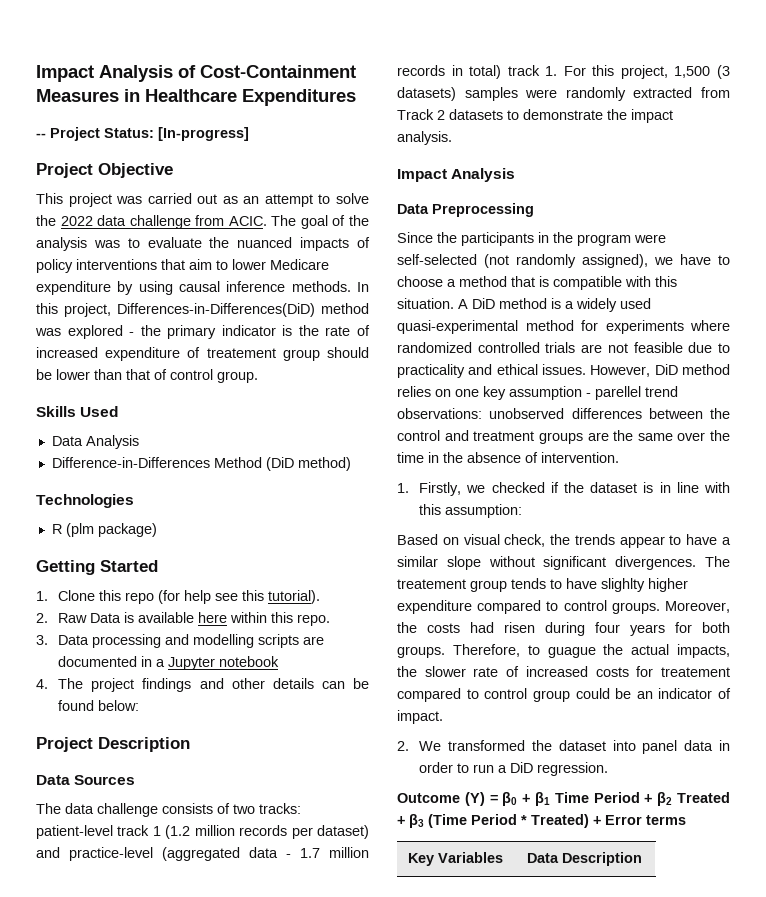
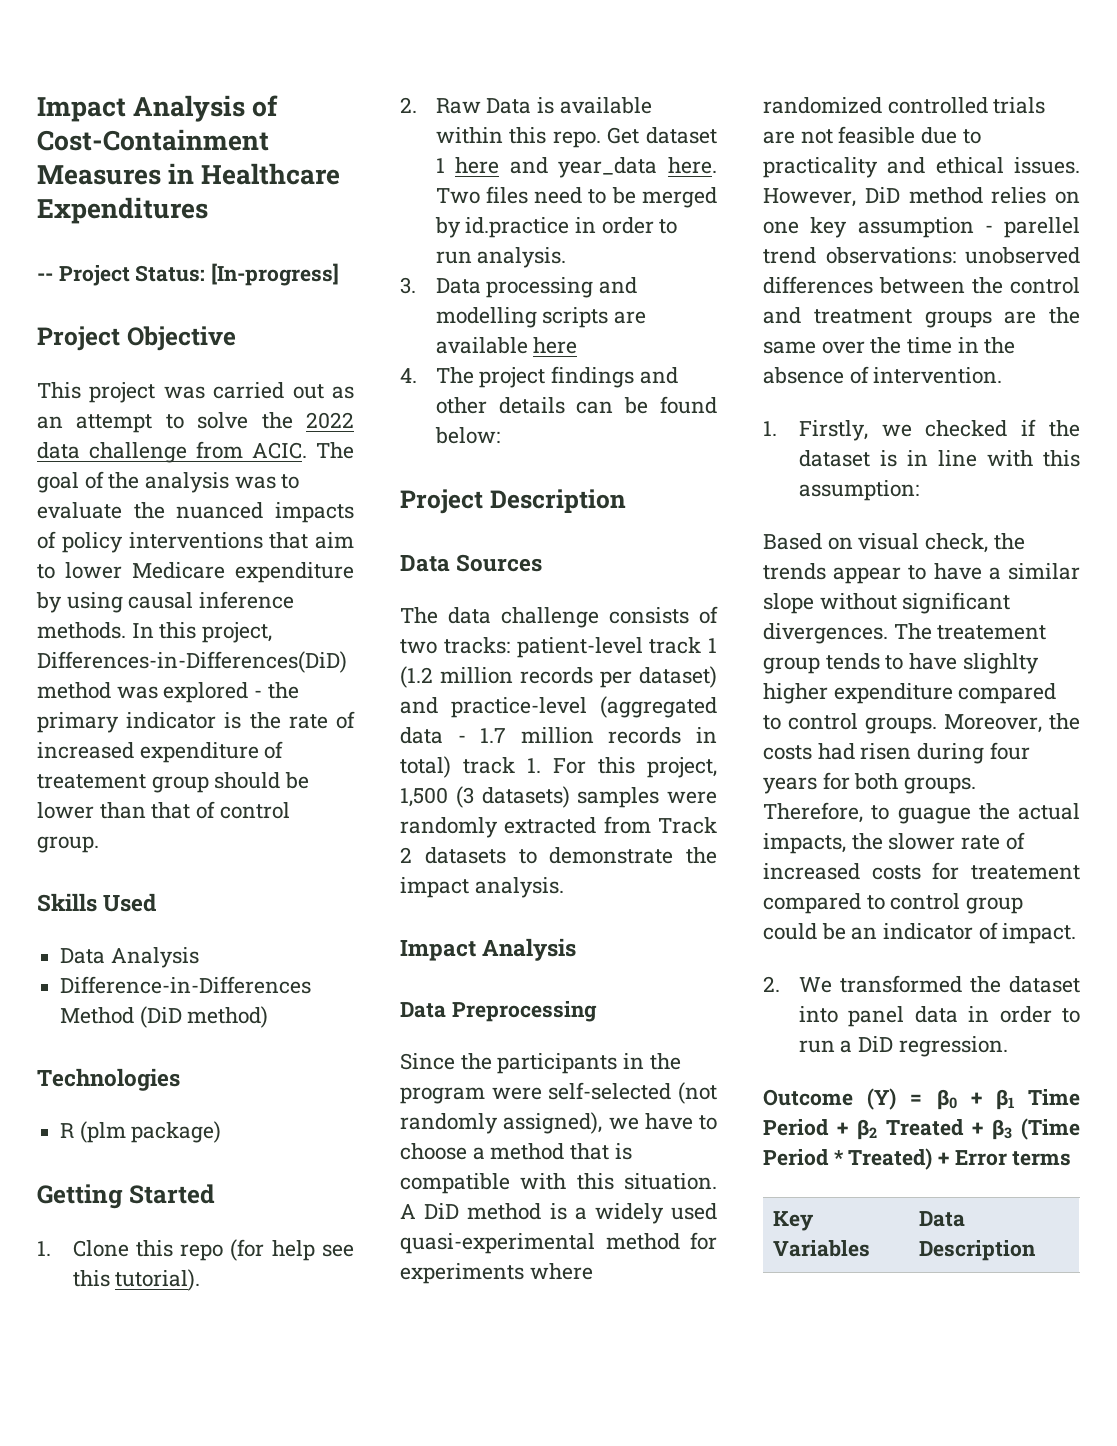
[198,612,228,623] here -> (652, 105) none
(331, 620) none -> [607,127,717,144] [435,157,717,178] [435,186,717,208] [434,217,678,238] [435,247,567,268] Get dataset 1 here and year_data here. Two files need to be merged by id.practice in order to run analysis.
[58,656,280,670] documented in a Jupyter notebook -> [435,337,578,354] available here

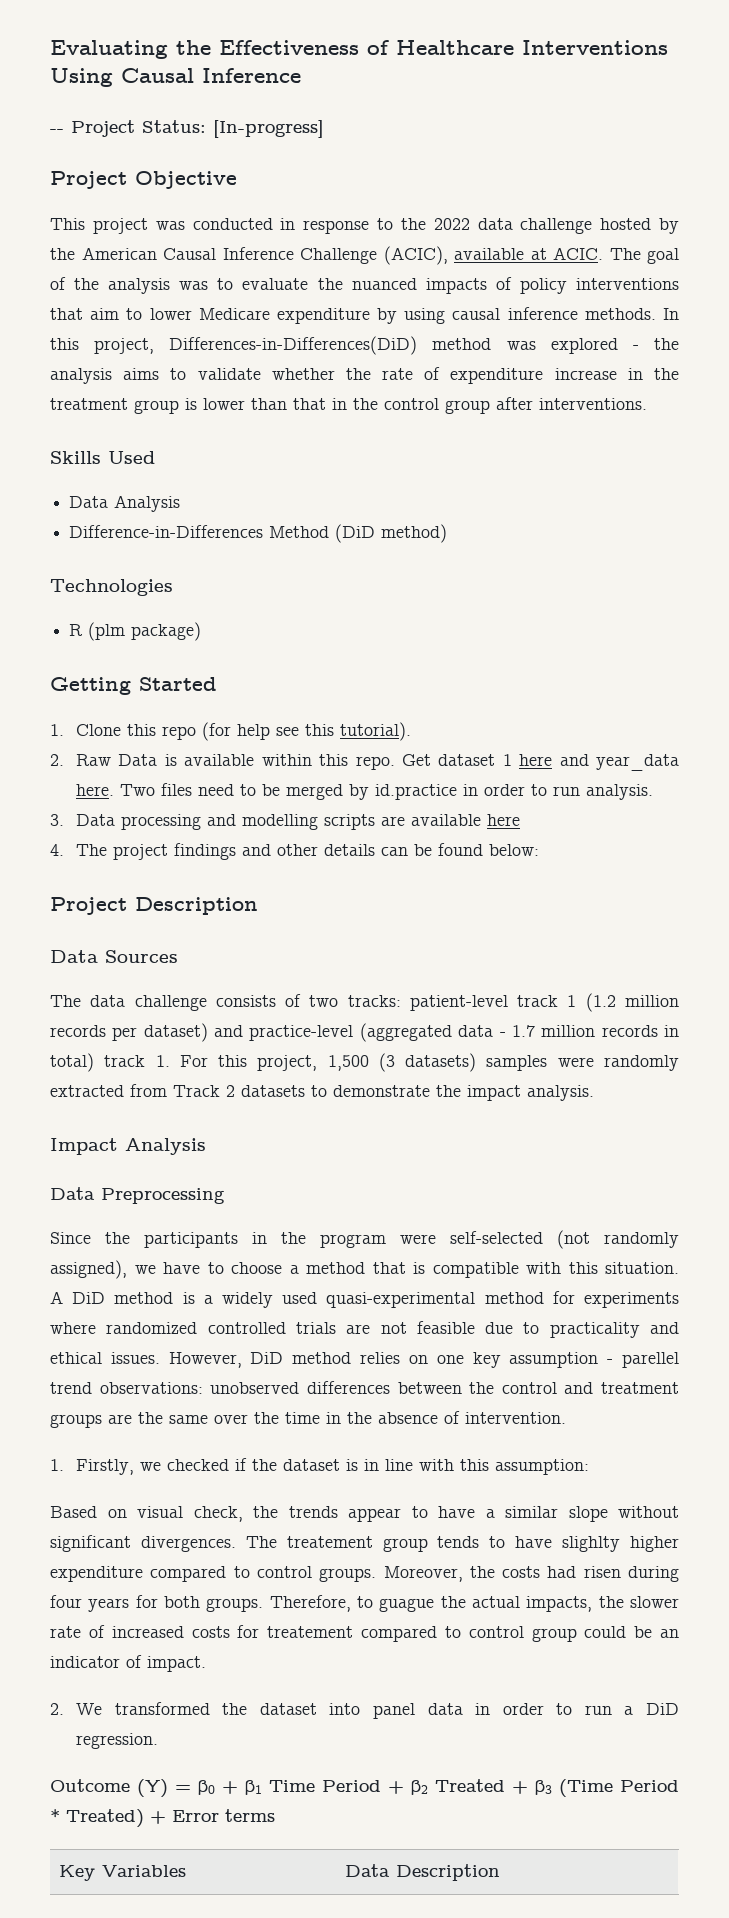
[37,95,279,122] [37,129,269,151] [37,163,341,185] [37,197,208,224] Impact Analysis of Cost-Containment Measures in Healthcare Expenditures -> [50,40,668,59] [50,68,301,87] Evaluating the Effectiveness of Healthcare Interventions Using Causal Inference
[213,382,354,399] [37,412,354,433] [37,441,243,463] carried out as an attempt to solve the 2022 data challenge from -> [192,218,679,234] [50,246,547,265] conducted in response to the 2022 data challenge hosted by the American Causal Inference Challenge (ACIC), available at
[37,711,355,733] [37,741,284,763] [37,772,310,793] [37,801,290,819] [37,836,99,853] primary indicator is the rate of increased expenditure of treatement group should be lower than that of control group. -> [50,367,679,384] [50,397,647,414] analysis aims to validate whether the rate of expenditure increase in the treatment group is lower than that in the control group after interventions.

